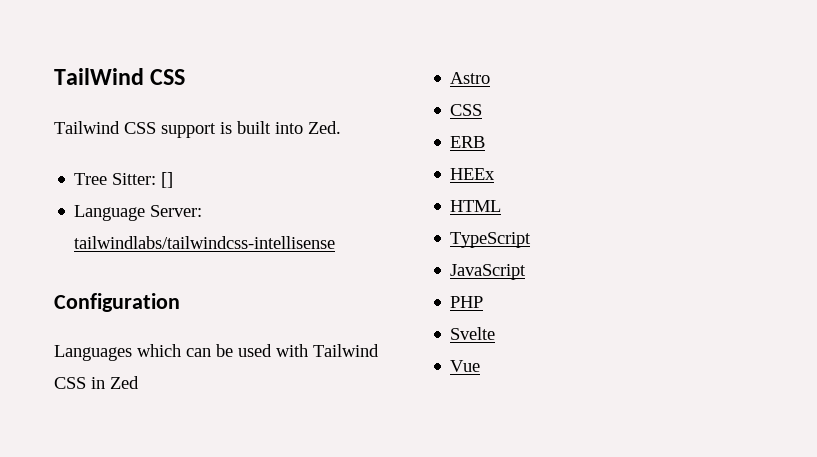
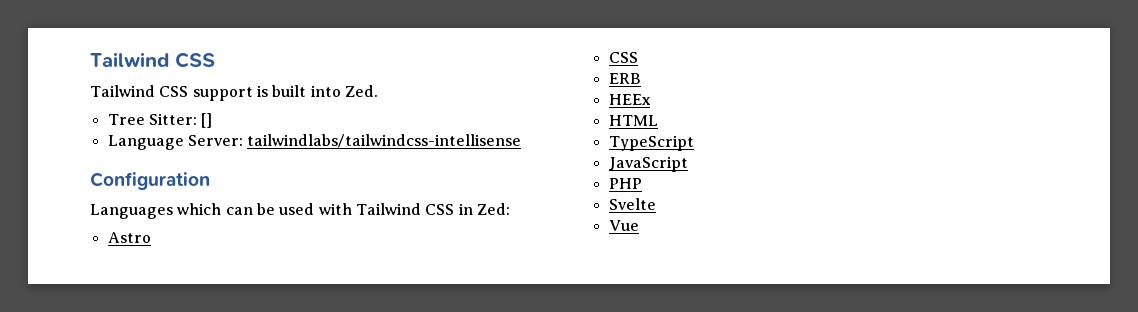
[54,68,144,85] TailWind -> [90,52,169,67] Tailwind
[110,376,139,389] Zed -> [476,203,510,215] Zed:

